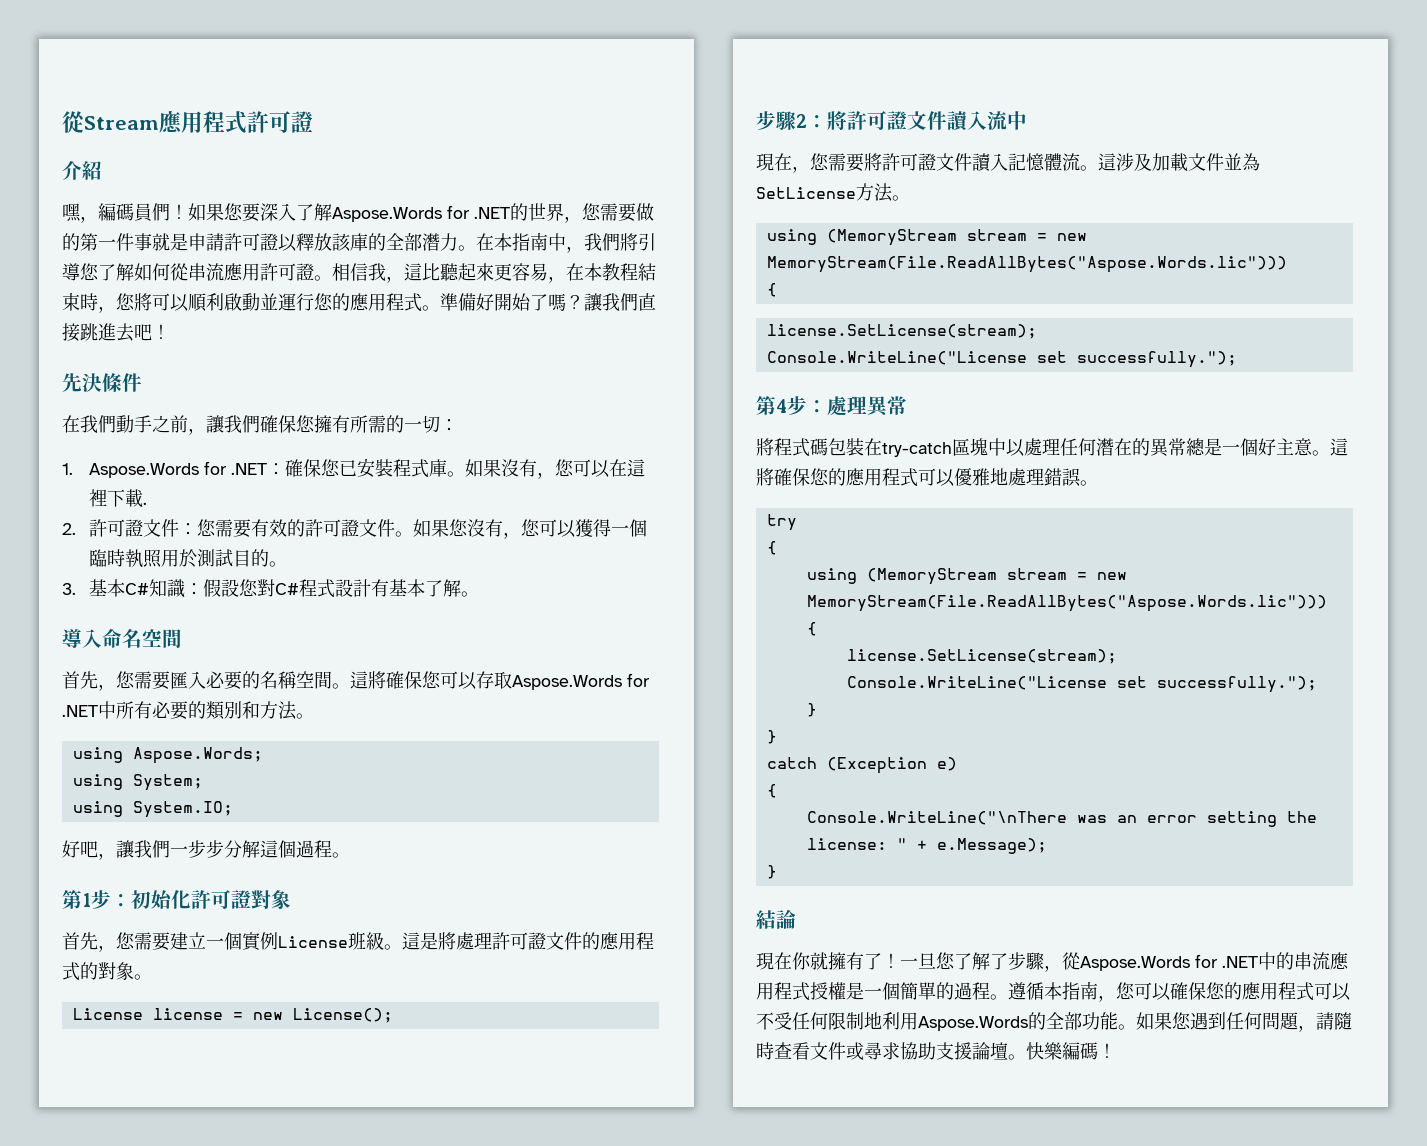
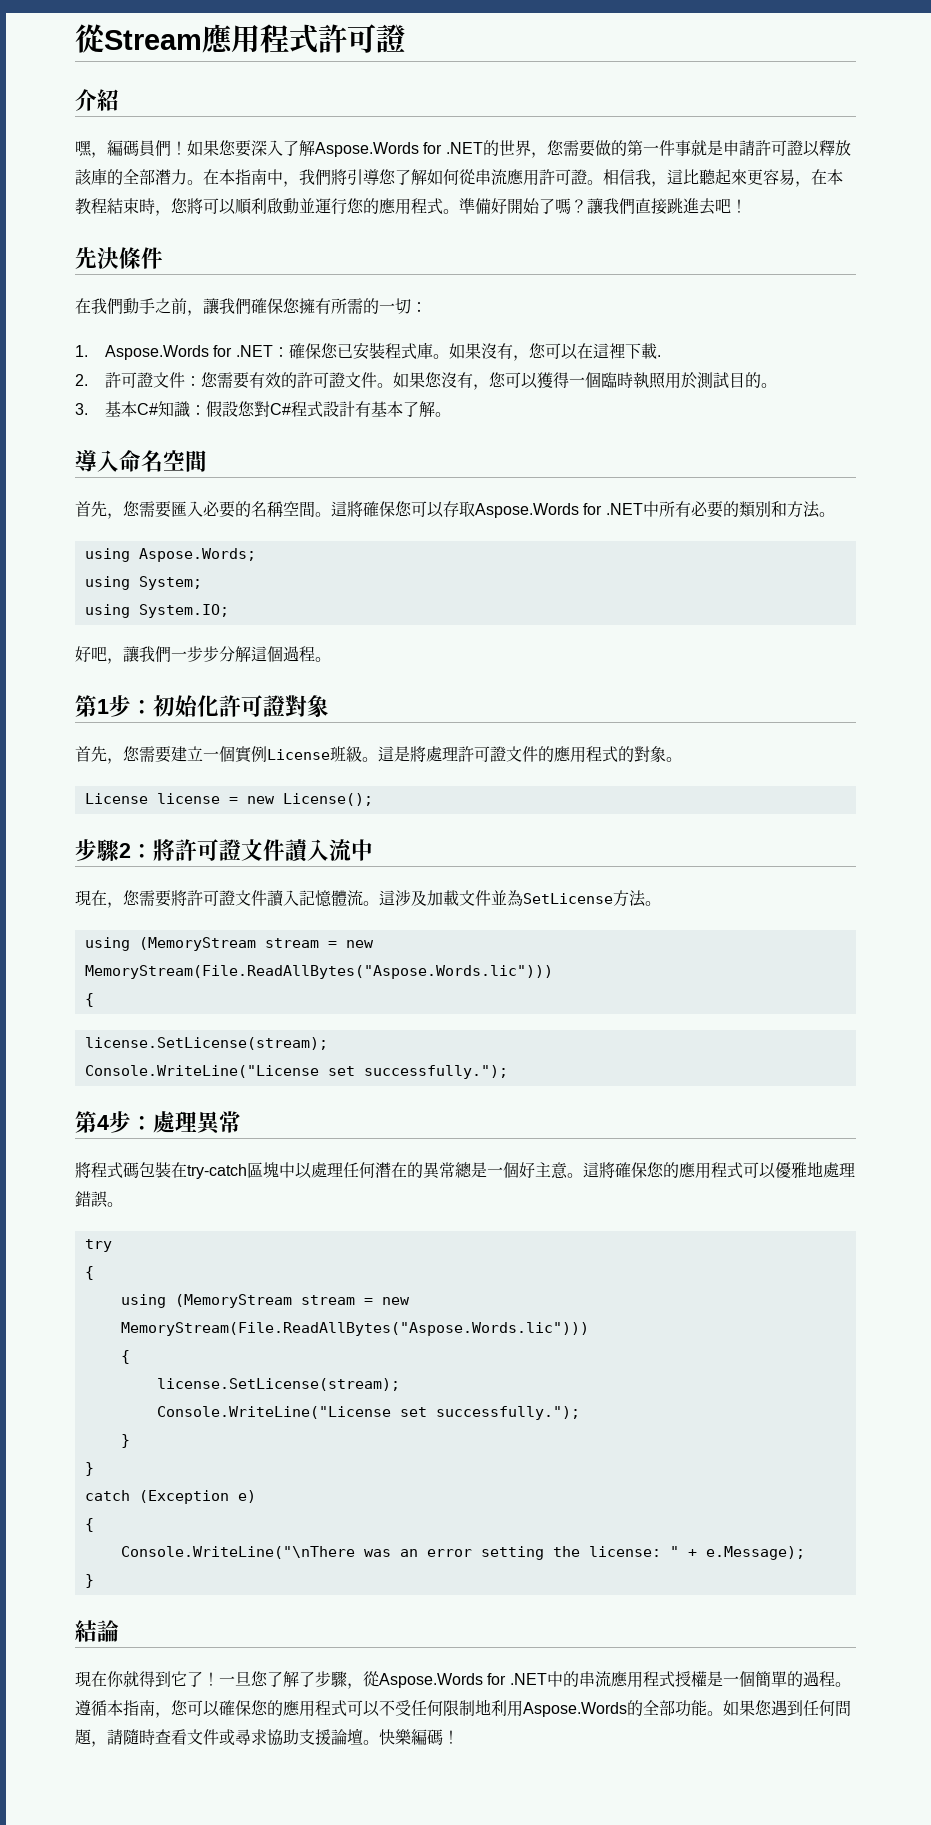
[828,952,864,970] 擁有 -> [139,1671,187,1687] 得到它

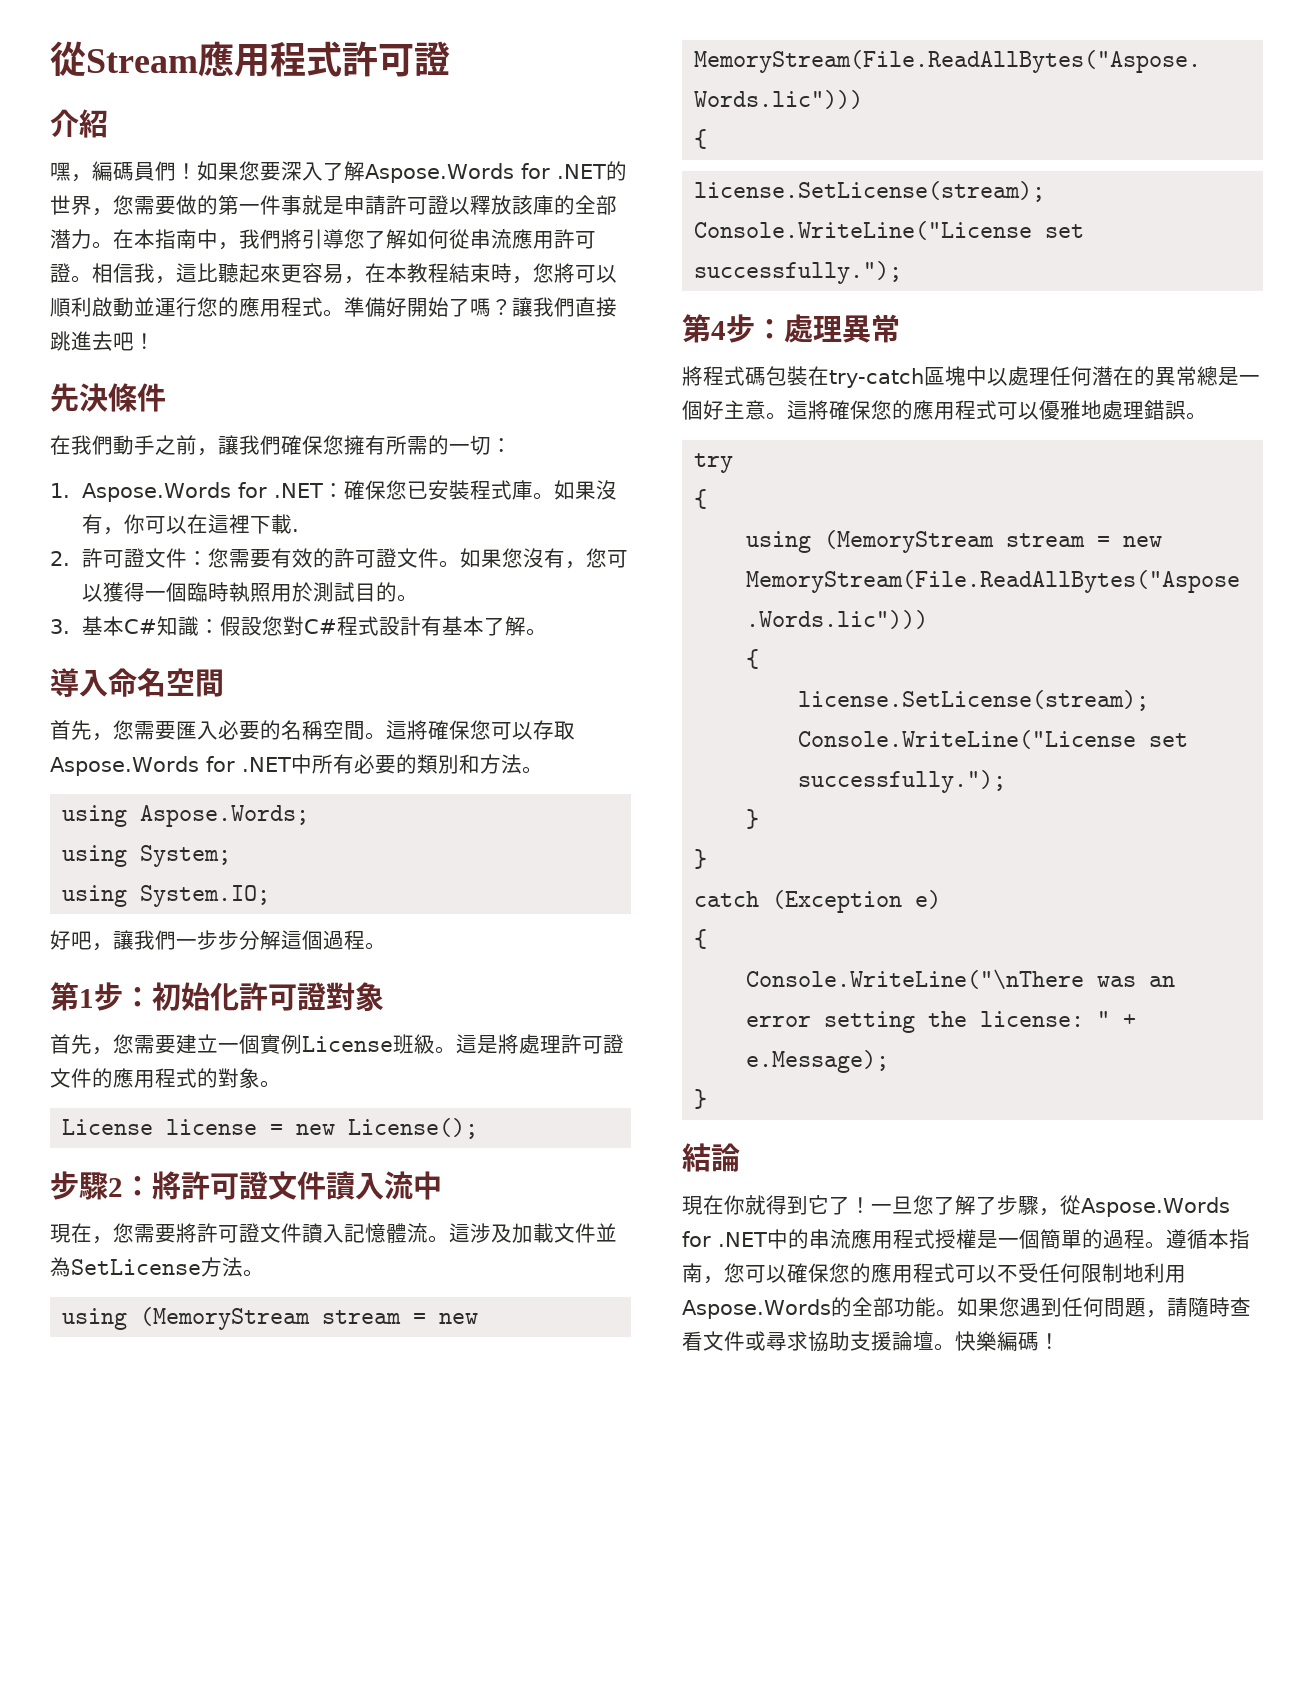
[528,343,546,358] 您 -> [124,514,146,534] 你

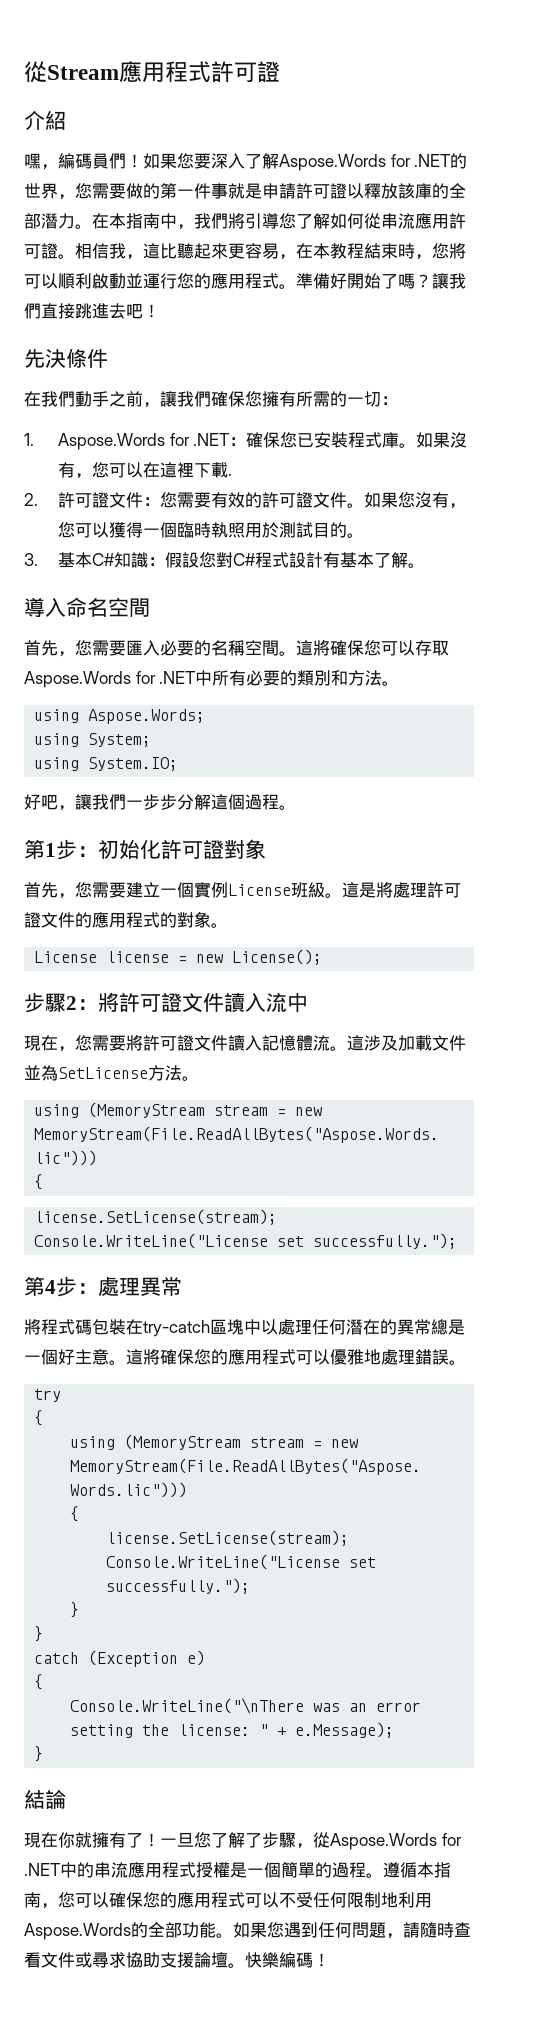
[124,514,146,534] 你 -> [91,462,109,478] 您
[766,1195,829,1215] 得到它 -> [92,1832,126,1848] 擁有

